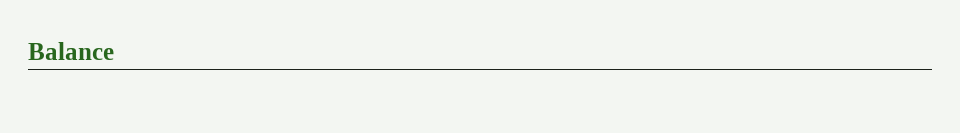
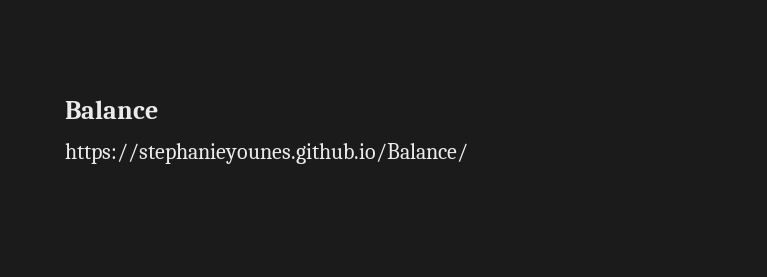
(114, 51) none -> [65,143,468,164] // https://stephanieyounes.github.io/Balance/

